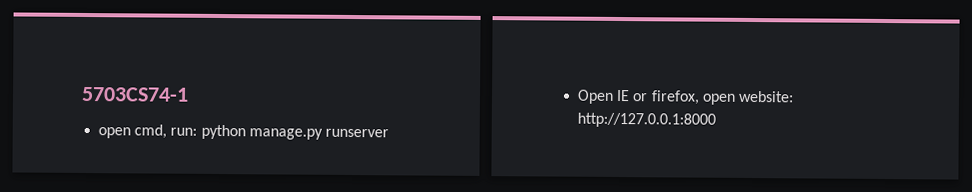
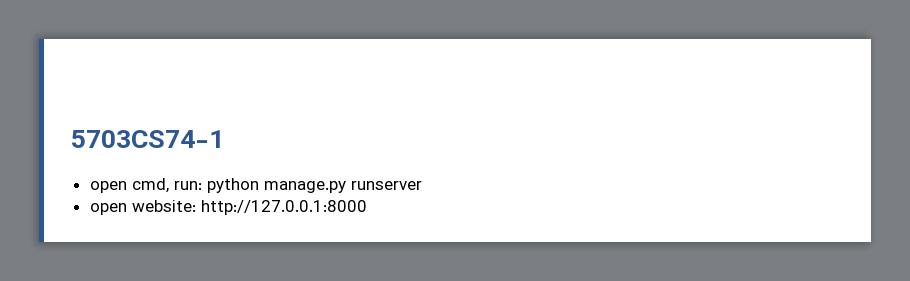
[577,89,700,105] Open IE or firefox, -> (422, 185) none

